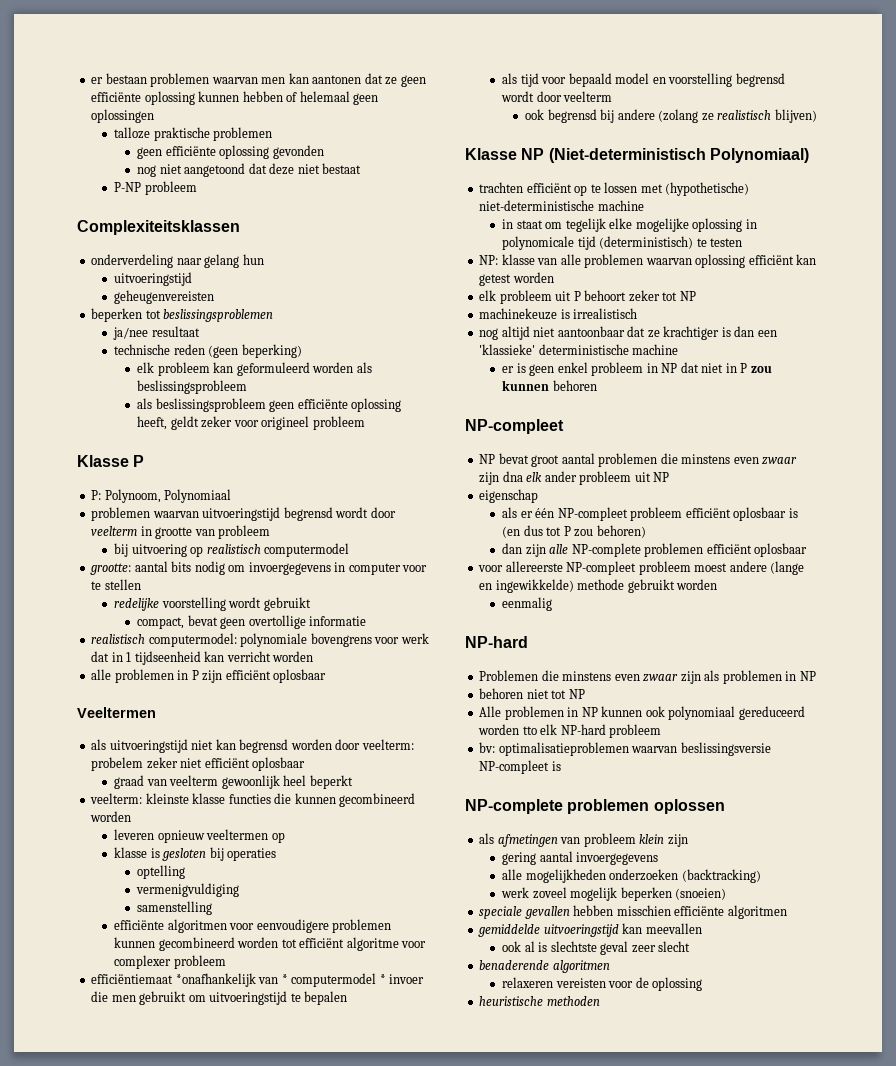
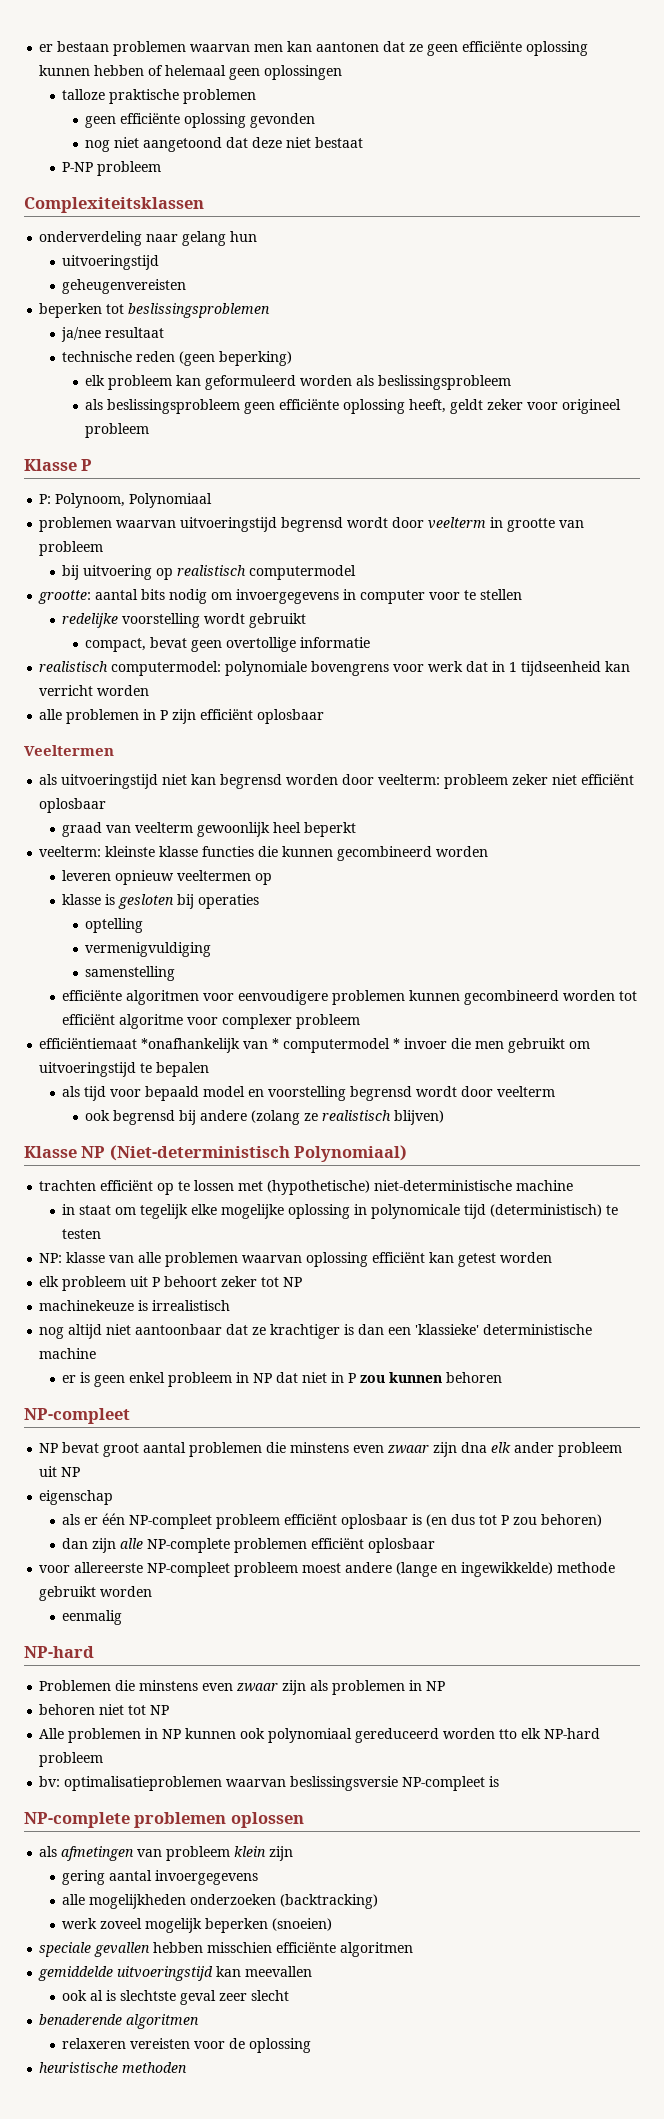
[91,757,144,771] probelem -> [444,774,509,789] probleem

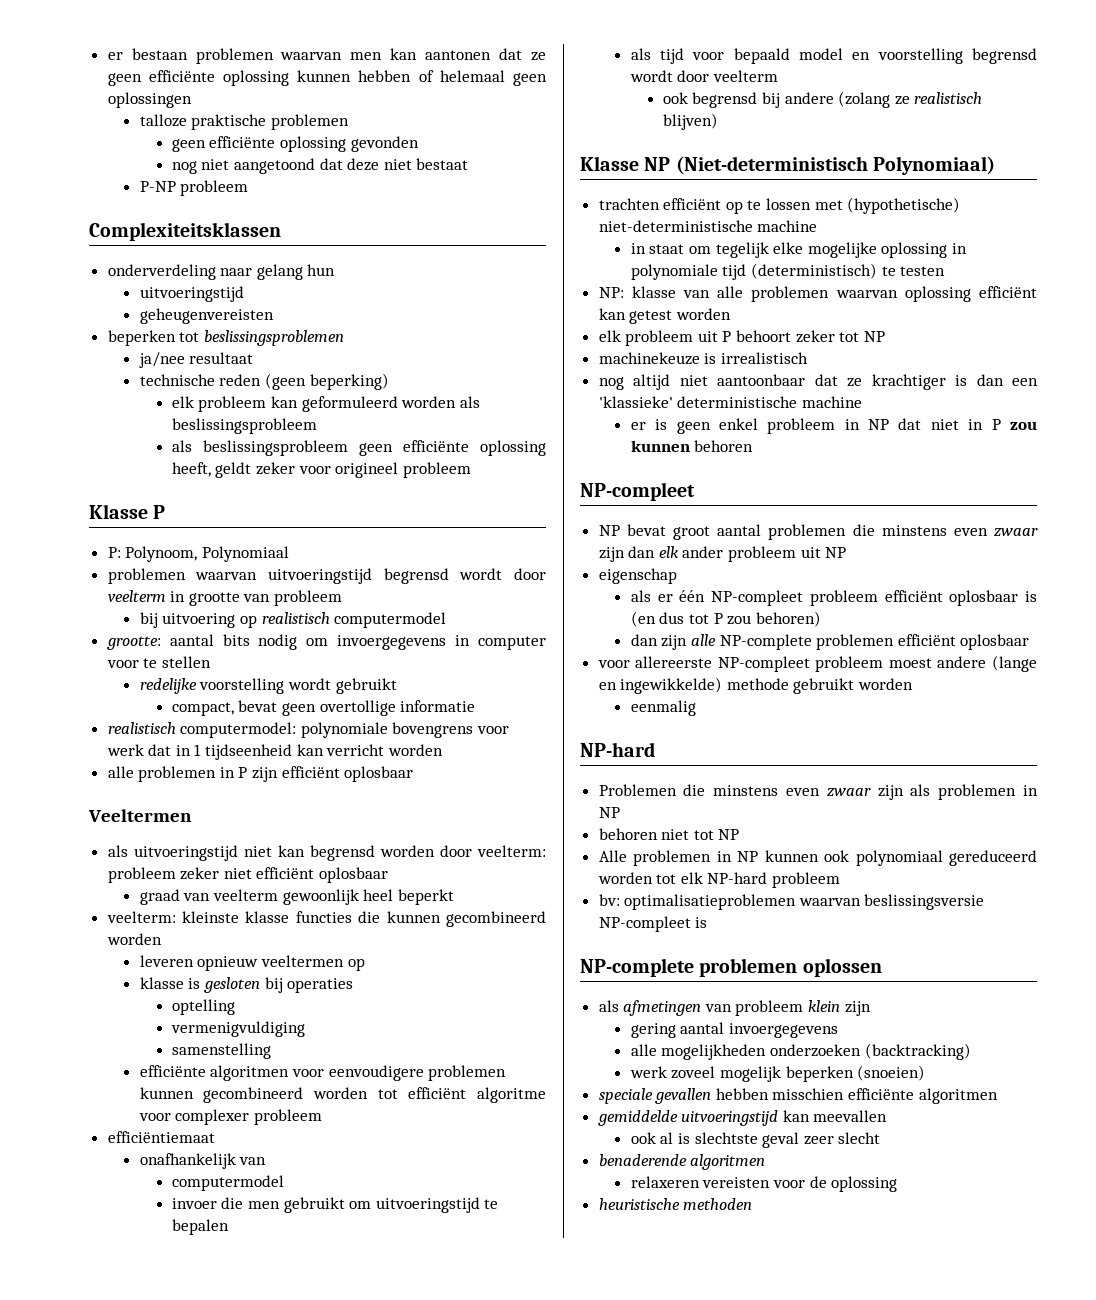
[141,1038,401,1053] *onafhankelijk van * computermodel * -> [139,1153,267,1169] [171,1175,284,1191] // onafhankelijk van // computermodel //
[371,1204,461,1219] polynomicale -> [630,264,718,280] polynomiale
[461,1442,488,1453] dna -> [628,546,656,558] dan
[499,1729,518,1739] tto -> [656,874,677,884] tot

